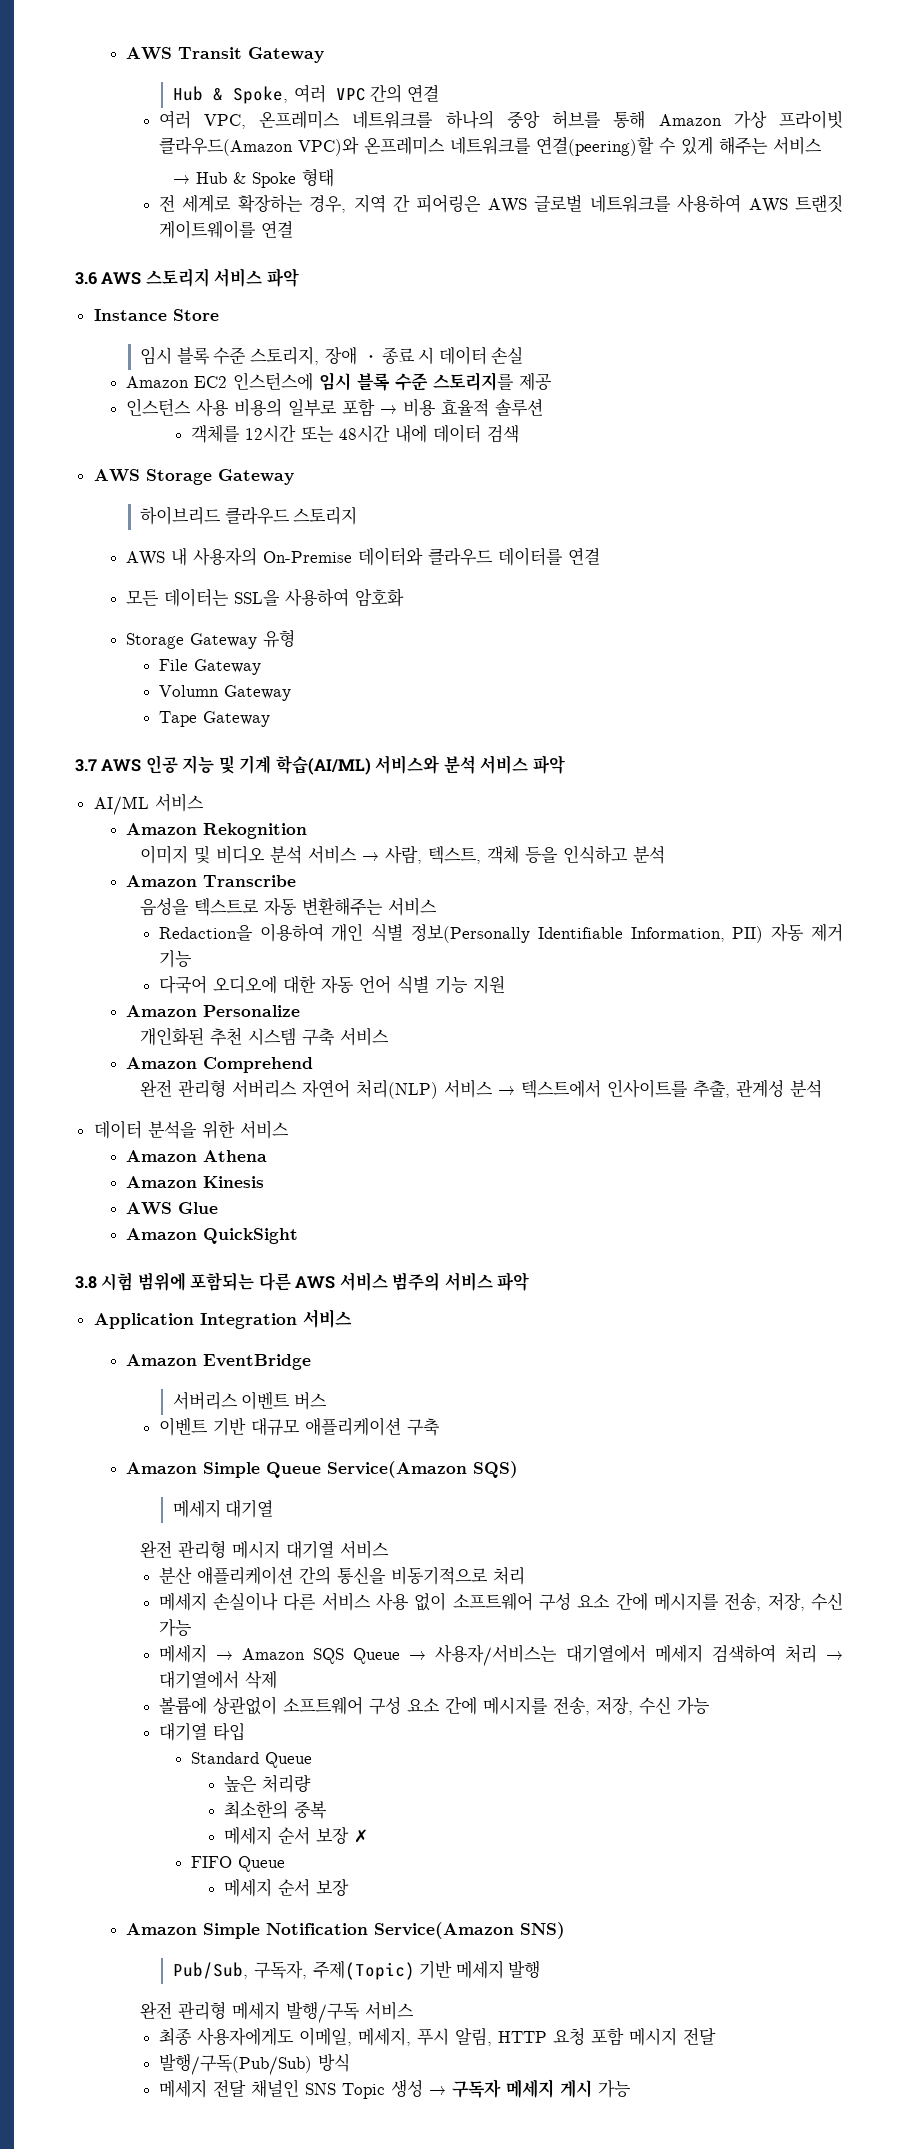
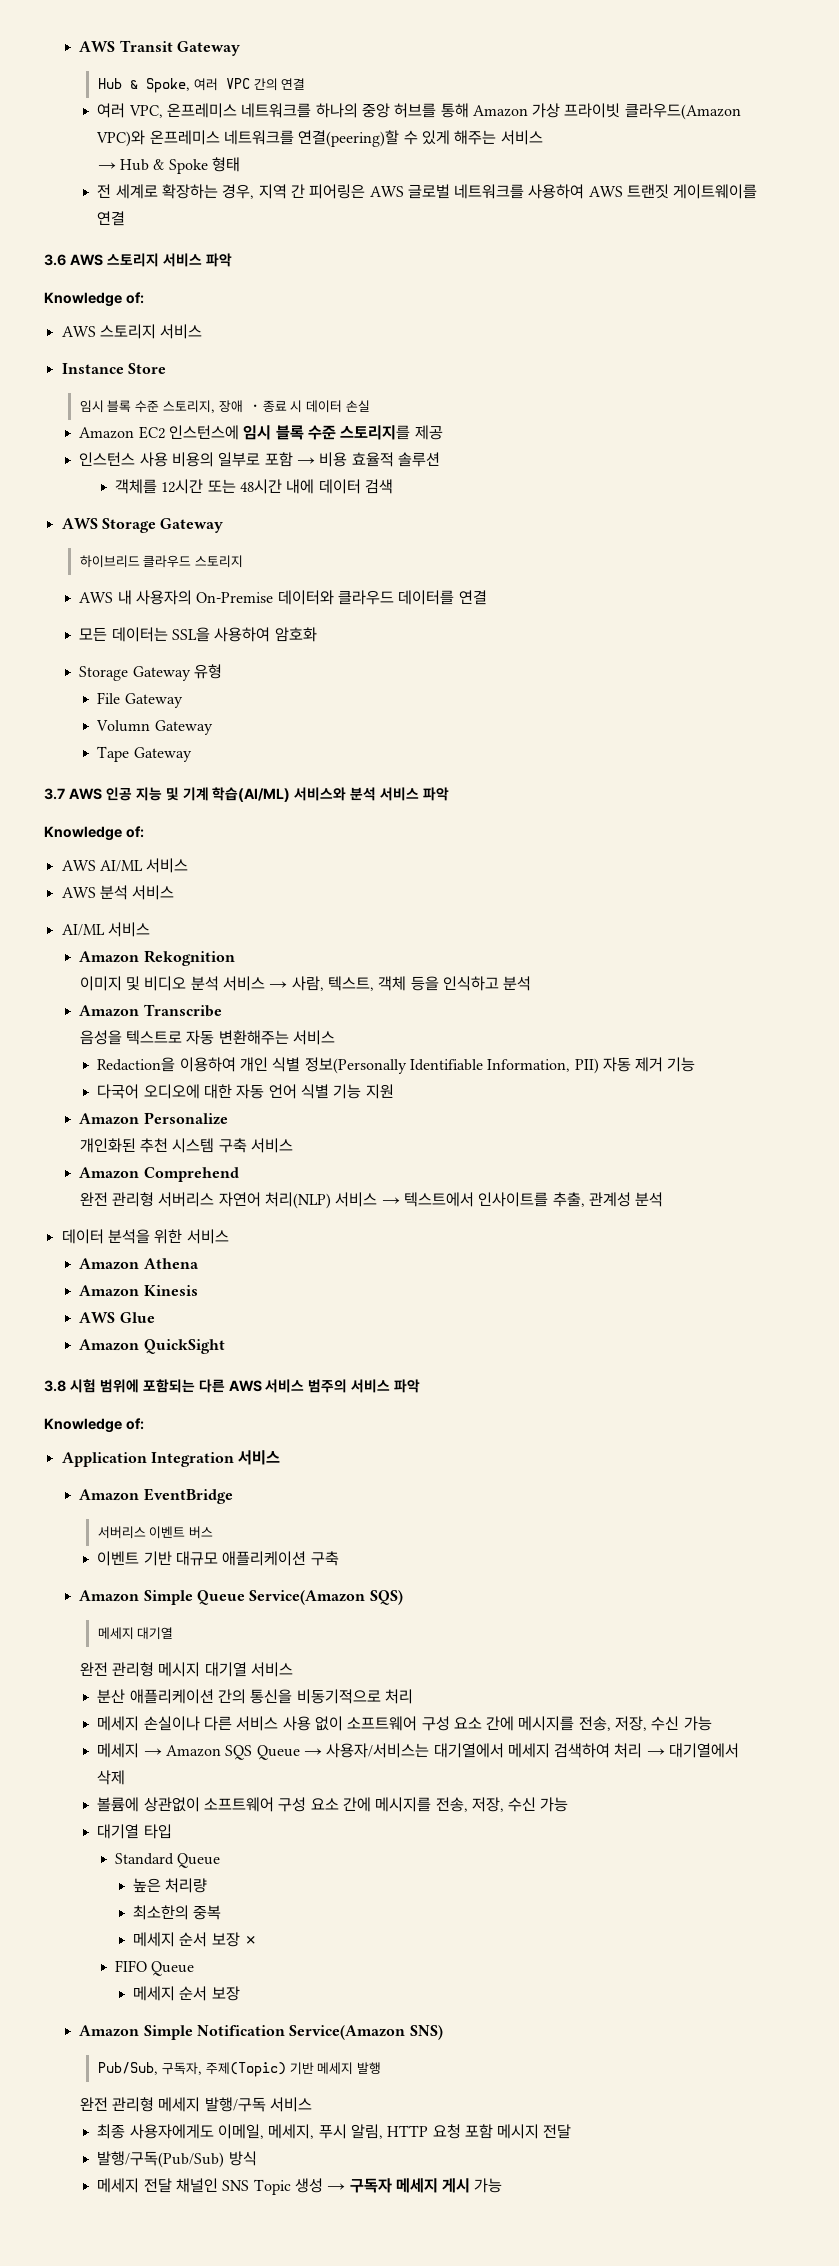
(299, 277) none -> [44,292,144,307] [61,324,203,339] // Knowledge of: // AWS 스토리지 서비스
(565, 764) none -> [44,826,144,841] [61,858,189,873] [61,885,175,900] // Knowledge of: // AWS AI/ML 서비스 // AWS 분석 서비스
(530, 1281) none -> [44,1418,144,1433] // Knowledge of:

